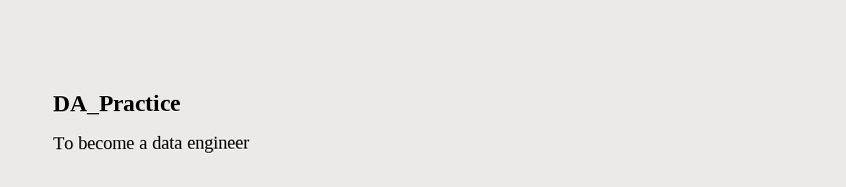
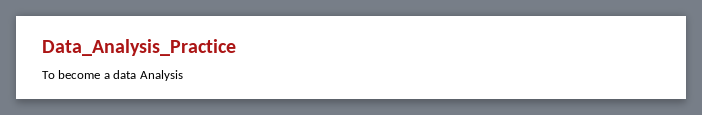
[53,94,181,116] DA_Practice -> [42,39,236,56] Data_Analysis_Practice
[187,136,250,153] engineer -> [139,70,183,81] Analysis

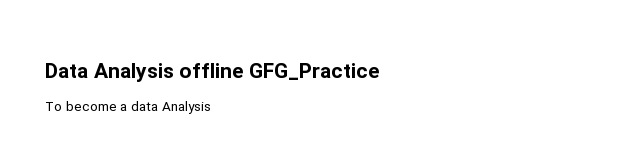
[42,39,236,56] Data_Analysis_Practice -> [45,63,380,82] Data Analysis offline GFG_Practice

